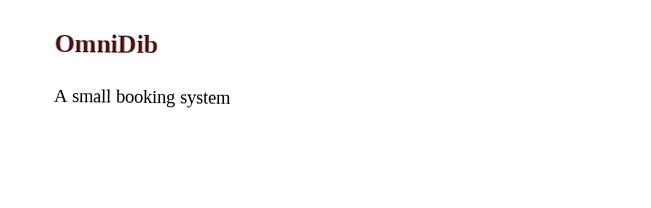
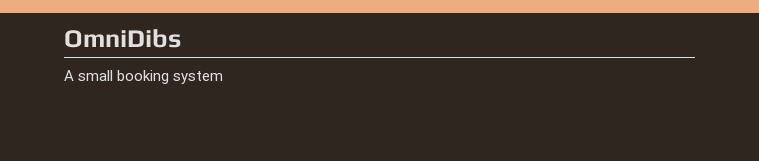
[54,33,158,54] OmniDib -> [64,29,181,48] OmniDibs

